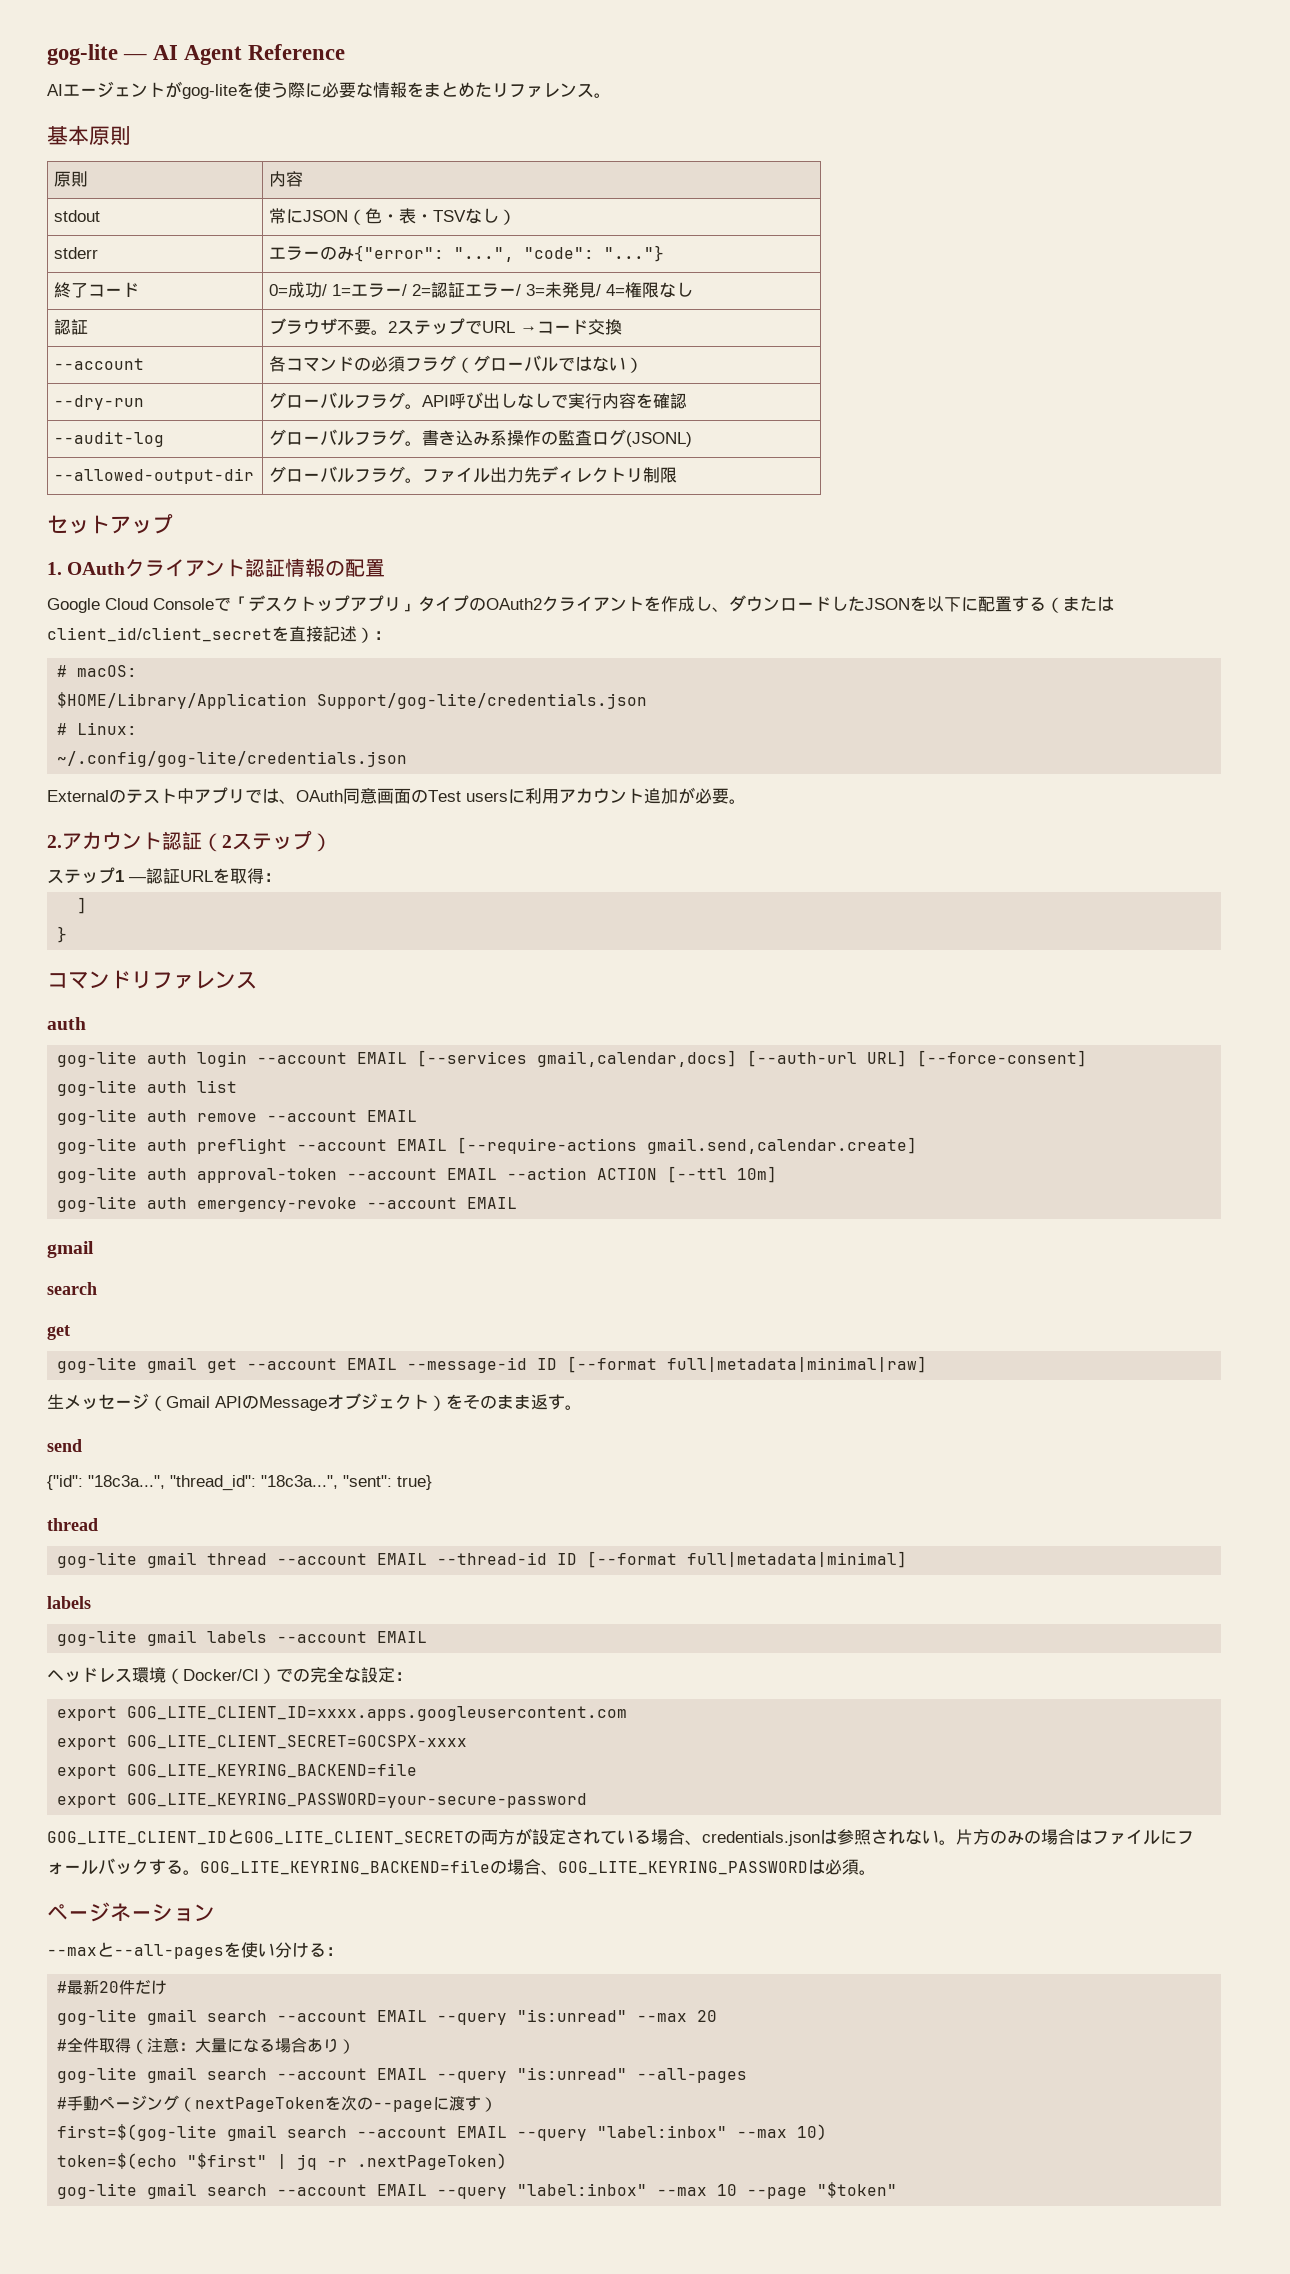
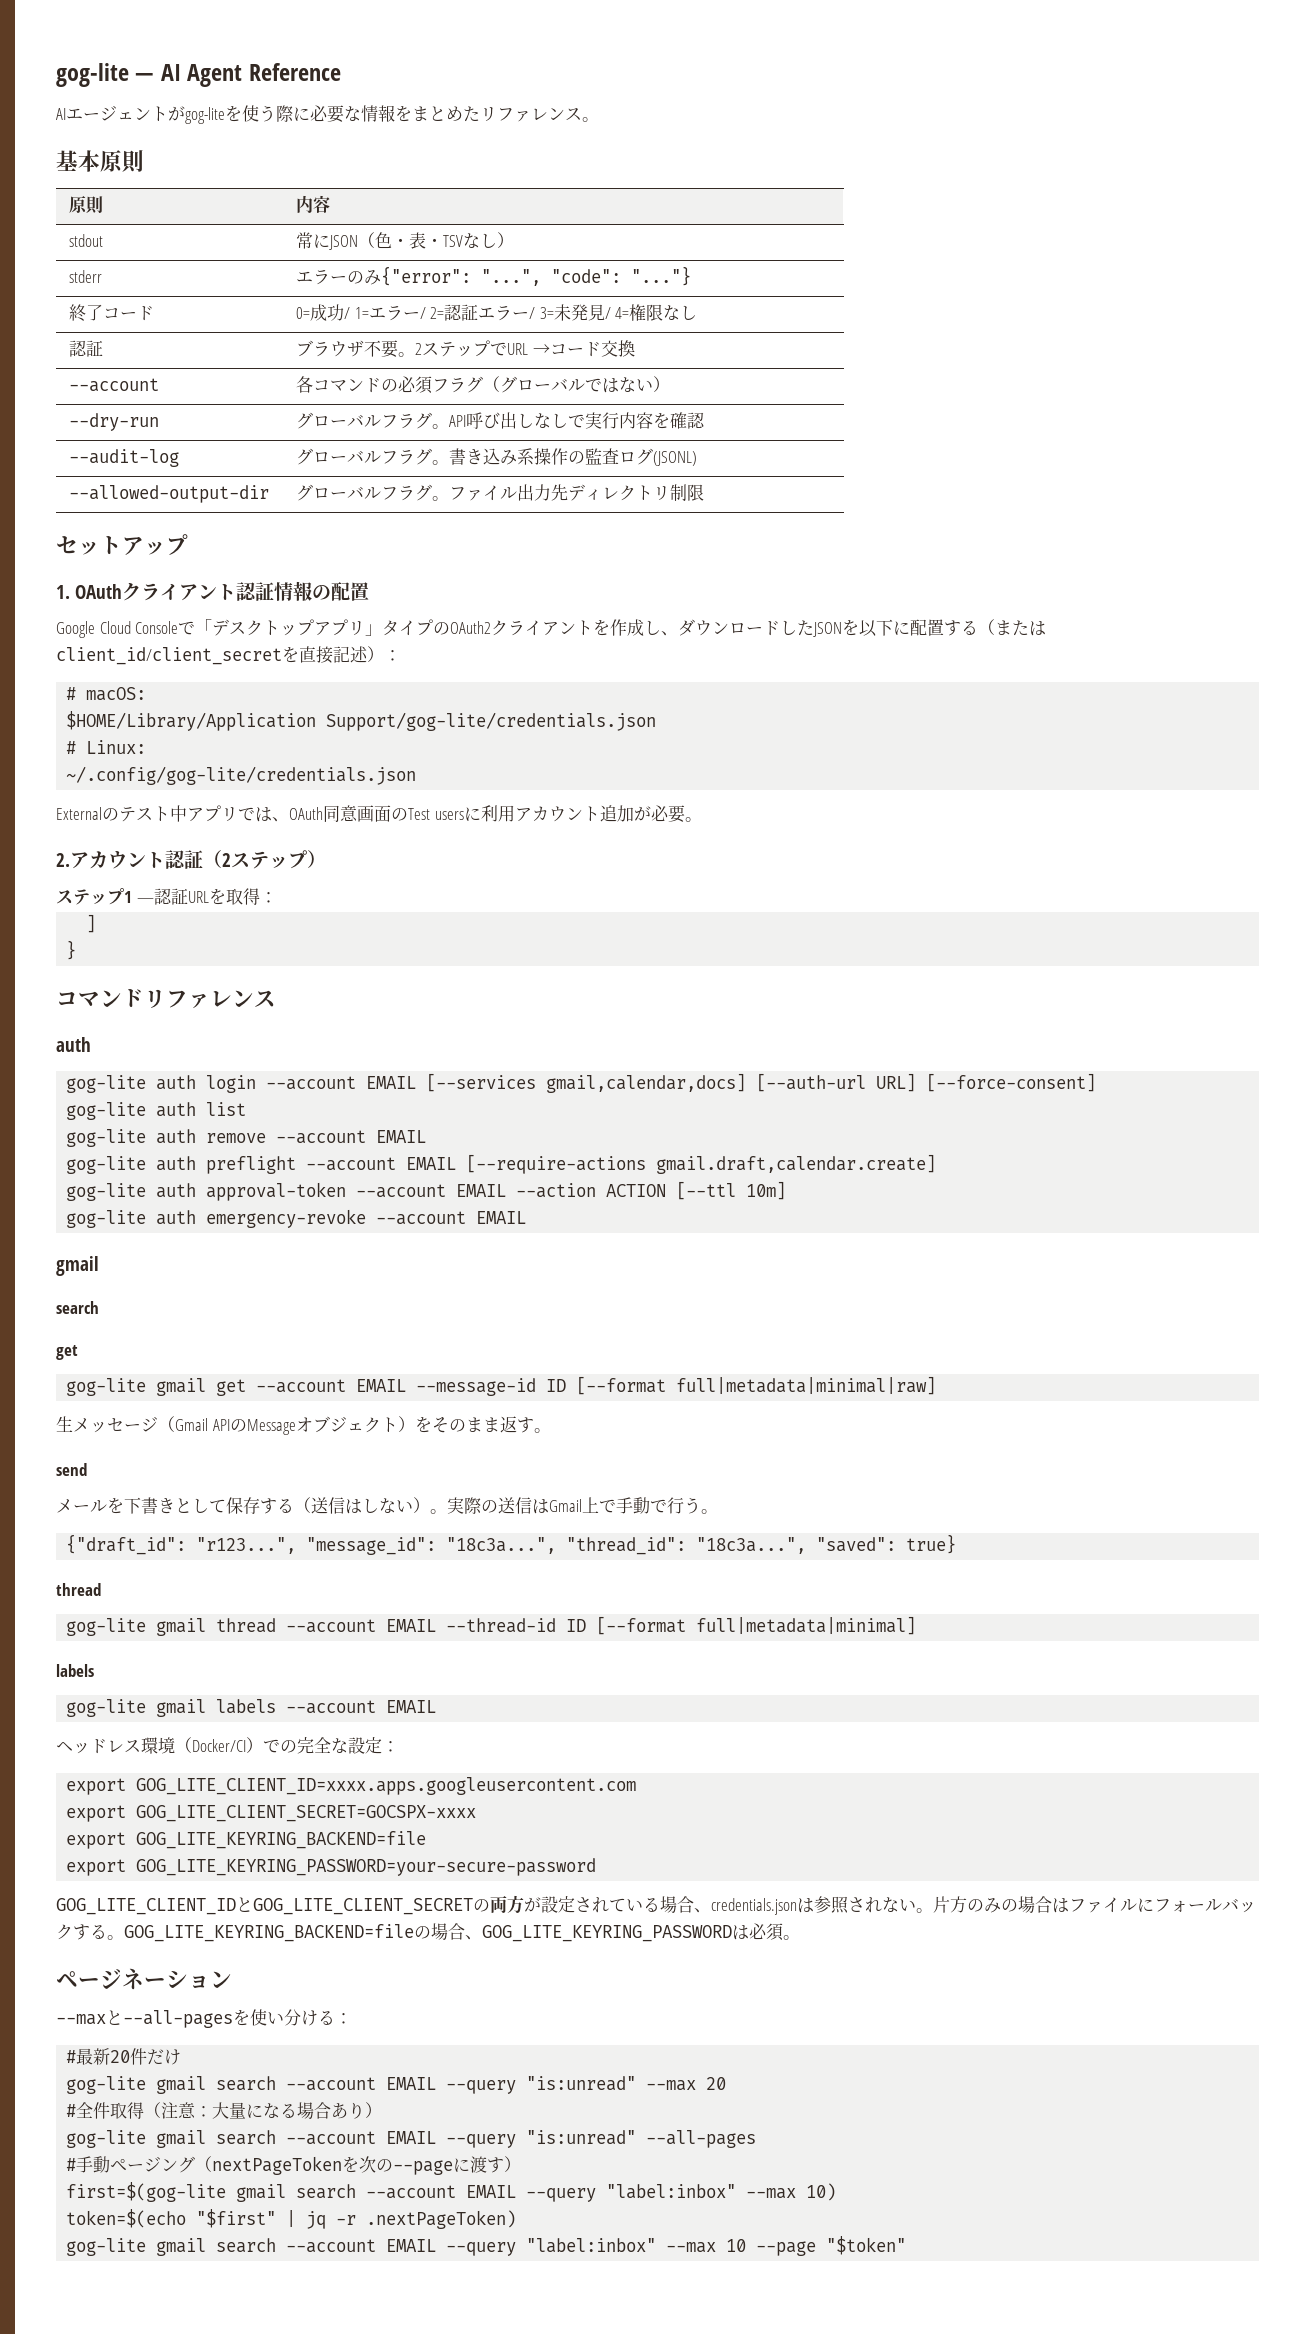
[647,1137,918,1154] gmail.send,calendar.create] -> [656,1154,937,1174] gmail.draft,calendar.create]
[47,1475,83,1490] {"id": -> [56,1497,718,1514] [66,1534,437,1555] メールを下書きとして保存する（送信はしない）。実際の送信はGmail上で手動で行う。 // {"draft_id": "r123...", "message_id":
[343,1475,392,1487] "sent": -> [816,1537,897,1552] "saved":

